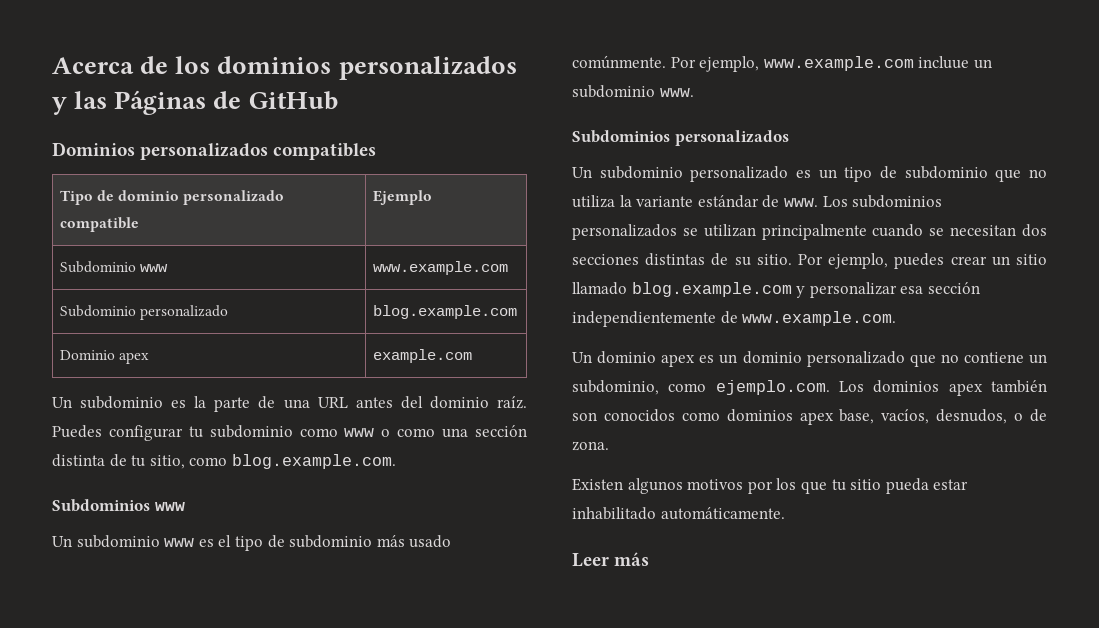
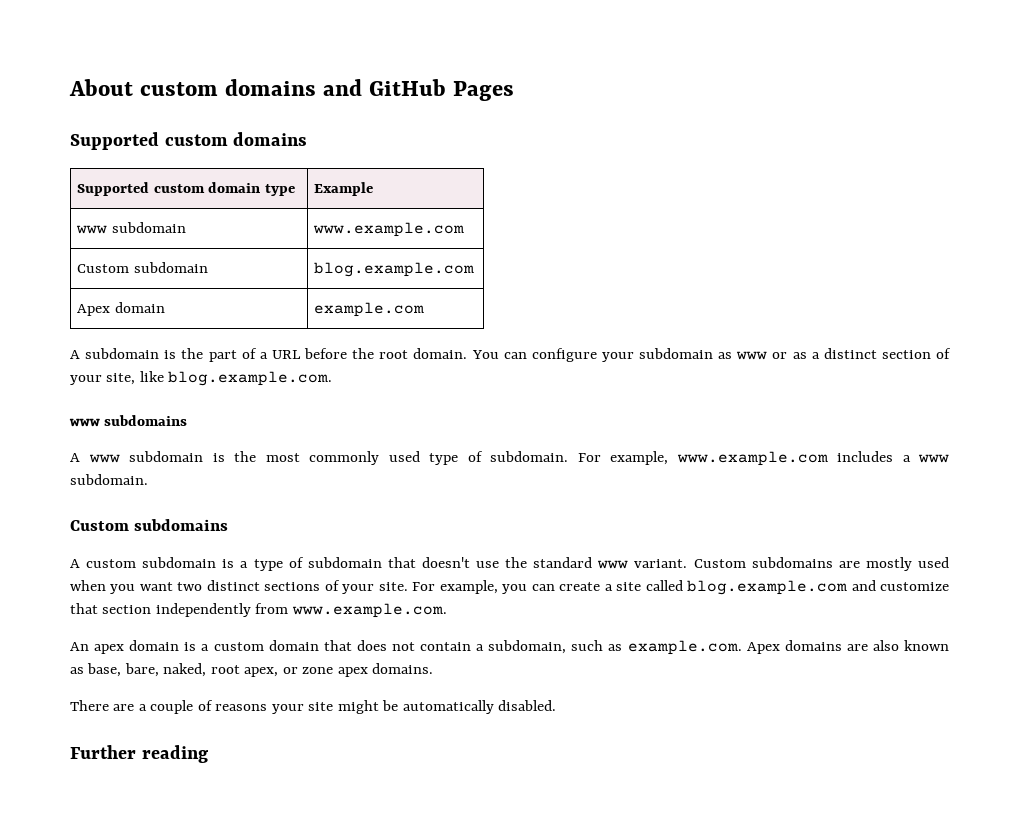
[52,56,517,80] [52,90,338,115] [52,142,377,160] [59,190,285,205] [59,217,139,232] [372,190,432,205] [59,261,168,273] Acerca de los dominios personalizados y las Páginas de GitHub // Dominios personalizados compatibles // Tipo de dominio personalizado compatible | Ejemplo // Subdominio www -> [69,79,515,101] [70,132,308,150] [77,182,295,196] [314,182,374,196] [76,222,186,234] About custom domains and GitHub Pages // Supported custom domains // Supported custom domain type | Example // www subdomain
[59,305,228,320] Subdominio personalizado -> [77,262,208,273] Custom subdomain
[59,350,149,364] Dominio apex -> [77,302,165,316] Apex domain
[52,396,527,412] [52,425,528,441] [52,454,228,469] Un subdominio es la parte de una URL antes del dominio raíz. Puedes configurar tu subdominio como www o como una sección distinta de tu sitio, como -> [70,348,951,362] [70,371,164,385] A subdomain is the part of a URL before the root domain. You can configure your subdomain as www or as a distinct section of your site, like
[52,499,185,512] [52,535,452,551] [572,55,992,72] [572,85,694,98] [572,130,789,146] [572,166,1047,182] [572,195,943,208] [572,224,1047,240] [572,253,1047,269] [572,282,980,298] [572,311,897,327] [572,351,1047,367] [572,380,1047,396] [572,409,1047,425] [572,441,609,451] [572,478,969,494] [572,507,785,520] [572,552,650,567] Subdominios www // Un subdominio www es el tipo de subdominio más usado comúnmente. Por ejemplo, www.example.com incluue un subdominio www. // Subdominios personalizados // Un subdominio personalizado es un tipo de subdominio que no utiliza la variante estándar de www. Los subdominios personalizados se utilizan principalmente cuando se necesitan dos secciones distintas de su sitio. Por ejemplo, puedes crear un sitio llamado blog.example.com y personalizar esa sección independientemente de www.example.com. // Un dominio apex es un dominio personalizado que no contiene un subdominio, como ejemplo.com. Los dominios apex también son conocidos como dominios apex base, vacíos, desnudos, o de zona. // Existen algunos motivos por los que tu sitio pueda estar inhabilitado automáticamente. // Leer más -> [69,415,188,427] [70,451,949,466] [70,474,148,485] [70,519,228,531] [70,557,949,571] [70,580,950,595] [70,603,447,618] [70,640,950,655] [70,663,434,677] [70,700,557,714] [70,745,208,763] www subdomains // A www subdomain is the most commonly used type of subdomain. For example, www.example.com includes a www subdomain. // Custom subdomains // A custom subdomain is a type of subdomain that doesn't use the standard www variant. Custom subdomains are mostly used when you want two distinct sections of your site. For example, you can create a site called blog.example.com and customize that section independently from www.example.com. // An apex domain is a custom domain that does not contain a subdomain, such as example.com. Apex domains are also known as base, bare, naked, root apex, or zone apex domains. // There are a couple of reasons your site might be automatically disabled. // Further reading

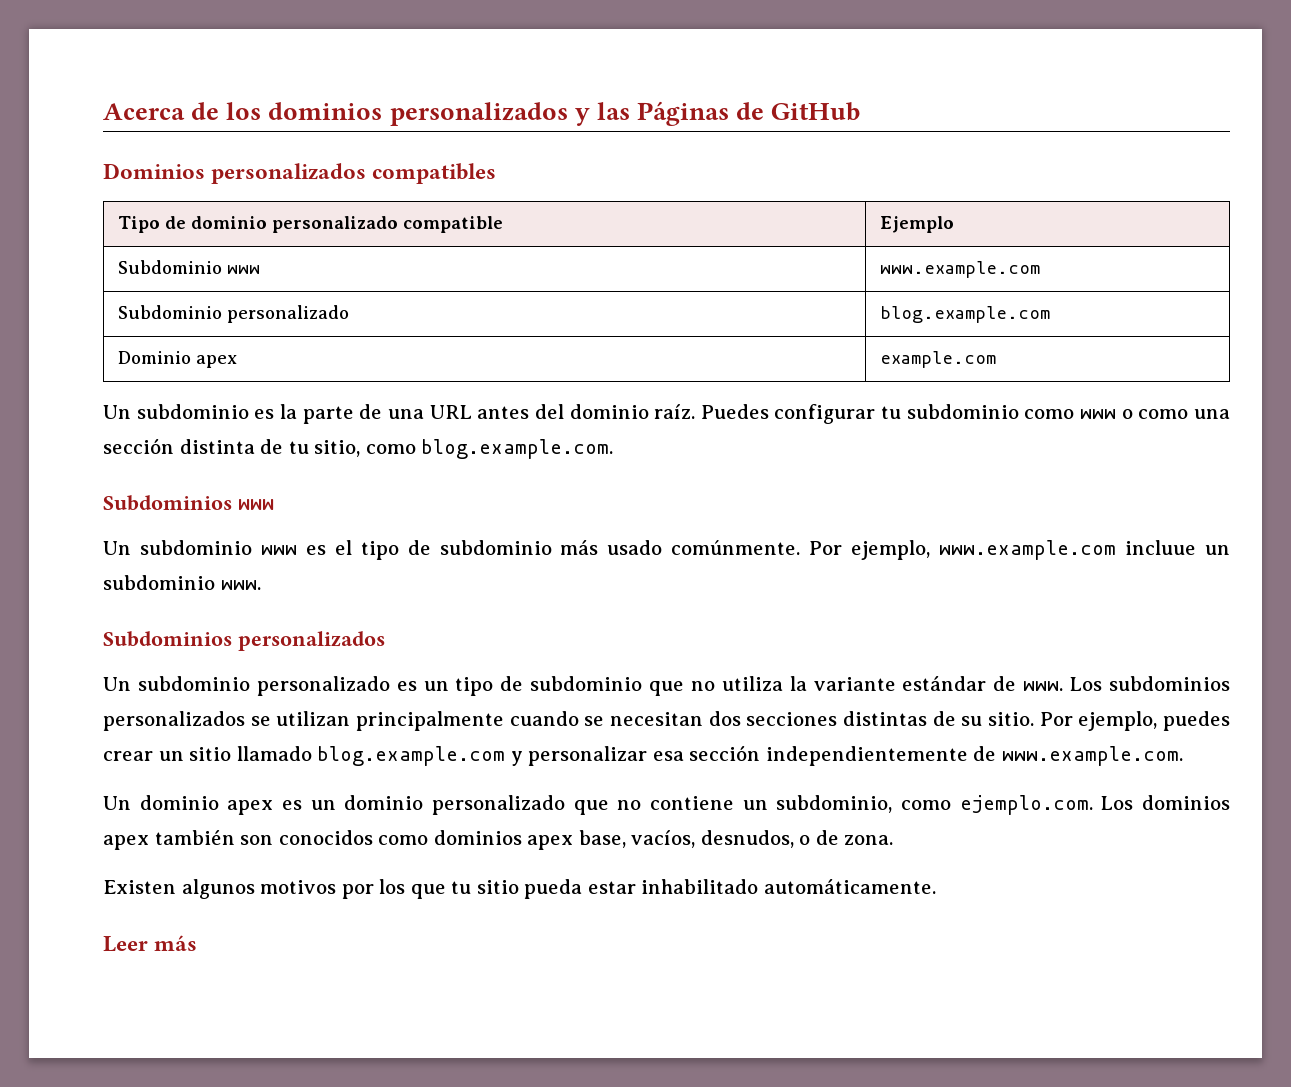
[69,79,515,101] [70,132,308,150] [77,182,295,196] [314,182,374,196] [76,222,186,234] About custom domains and GitHub Pages // Supported custom domains // Supported custom domain type | Example // www subdomain -> [103,101,861,126] [103,163,497,184] [118,216,504,233] [880,216,955,233] [118,260,261,274] Acerca de los dominios personalizados y las Páginas de GitHub // Dominios personalizados compatibles // Tipo de dominio personalizado compatible | Ejemplo // Subdominio www
[77,262,208,273] Custom subdomain -> [118,305,350,323] Subdominio personalizado
[77,302,165,316] Apex domain -> [118,351,238,368] Dominio apex
[70,348,951,362] [70,371,164,385] A subdomain is the part of a URL before the root domain. You can configure your subdomain as www or as a distinct section of your site, like -> [103,404,1230,424] [103,438,416,457] Un subdominio es la parte de una URL antes del dominio raíz. Puedes configurar tu subdominio como www o como una sección distinta de tu sitio, como
[69,415,188,427] [70,451,949,466] [70,474,148,485] [70,519,228,531] [70,557,949,571] [70,580,950,595] [70,603,447,618] [70,640,950,655] [70,663,434,677] [70,700,557,714] [70,745,208,763] www subdomains // A www subdomain is the most commonly used type of subdomain. For example, www.example.com includes a www subdomain. // Custom subdomains // A custom subdomain is a type of subdomain that doesn't use the standard www variant. Custom subdomains are mostly used when you want two distinct sections of your site. For example, you can create a site called blog.example.com and customize that section independently from www.example.com. // An apex domain is a custom domain that does not contain a subdomain, such as example.com. Apex domains are also known as base, bare, naked, root apex, or zone apex domains. // There are a couple of reasons your site might be automatically disabled. // Further reading -> [103,495,274,511] [103,540,1231,560] [103,575,261,590] [103,631,385,651] [103,676,1230,696] [103,711,1230,731] [103,745,1183,766] [103,795,1230,815] [103,830,894,850] [103,879,936,899] [103,935,198,952] Subdominios www // Un subdominio www es el tipo de subdominio más usado comúnmente. Por ejemplo, www.example.com incluue un subdominio www. // Subdominios personalizados // Un subdominio personalizado es un tipo de subdominio que no utiliza la variante estándar de www. Los subdominios personalizados se utilizan principalmente cuando se necesitan dos secciones distintas de su sitio. Por ejemplo, puedes crear un sitio llamado blog.example.com y personalizar esa sección independientemente de www.example.com. // Un dominio apex es un dominio personalizado que no contiene un subdominio, como ejemplo.com. Los dominios apex también son conocidos como dominios apex base, vacíos, desnudos, o de zona. // Existen algunos motivos por los que tu sitio pueda estar inhabilitado automáticamente. // Leer más

